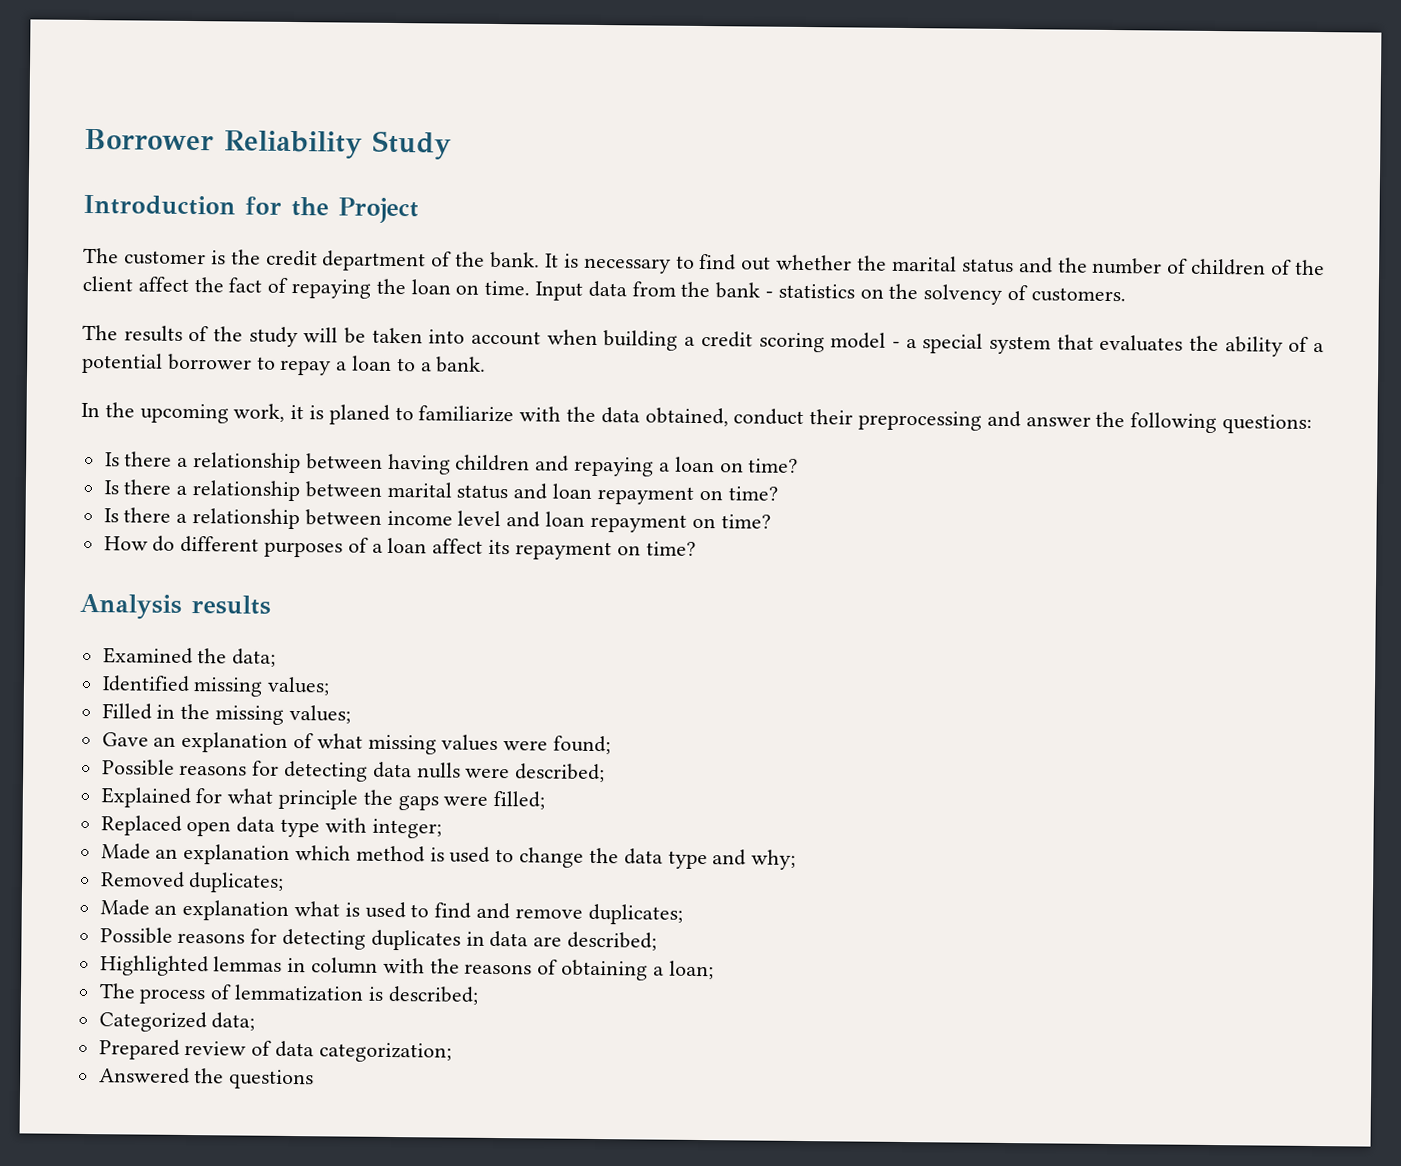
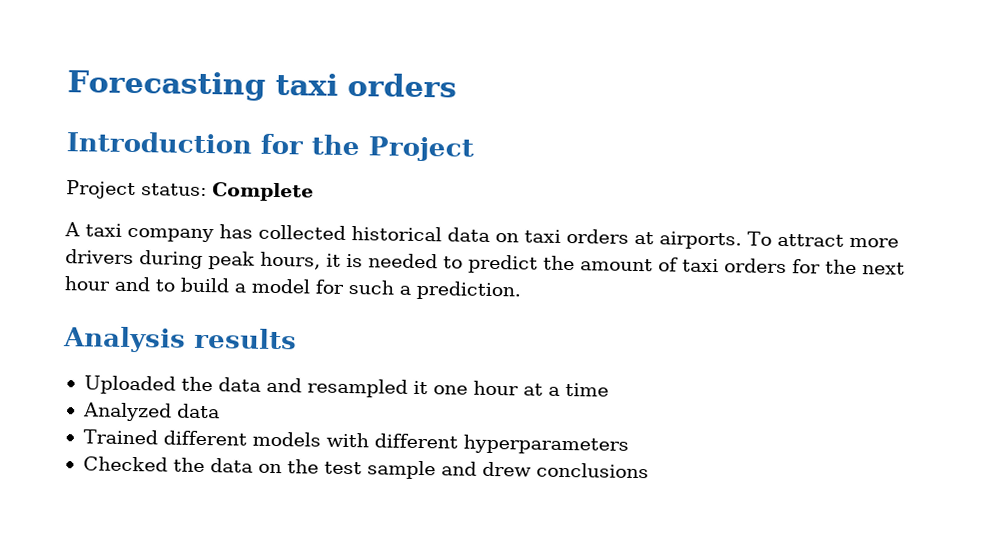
[84,128,452,160] Borrower Reliability Study -> [67,70,457,101] Forecasting taxi orders
[83,247,1326,276] [82,275,1126,305] [82,324,1324,357] [82,352,487,376] [81,402,1313,434] [104,451,799,477] [103,479,778,505] [103,507,771,533] [103,535,696,561] [79,593,271,620] [102,647,277,667] [101,675,331,697] [101,703,351,725] [101,731,612,755] [101,759,606,783] [100,787,546,811] [100,815,442,839] [100,843,797,870] [99,871,285,893] [99,899,683,925] [99,927,658,951] [99,955,714,981] [98,983,479,1005] [98,1011,256,1033] [98,1039,452,1063] [98,1067,315,1090] The customer is the credit department of the bank. It is necessary to find out whether the marital status and the number of children of the client affect the fact of repaying the loan on time. Input data from the bank - statistics on the solvency of customers. // The results of the study will be taken into account when building a credit scoring model - a special system that evaluates the ability of a potential borrower to repay a loan to a bank. // In the upcoming work, it is planed to familiarize with the data obtained, conduct their preprocessing and answer the following questions: // Is there a relationship between having children and repaying a loan on time? // Is there a relationship between marital status and loan repayment on time? // Is there a relationship between income level and loan repayment on time? // How do different purposes of a loan affect its repayment on time? // Analysis results // Examined the data; // Identified missing values; // Filled in the missing values; // Gave an explanation of what missing values were found; // Possible reasons for detecting data nulls were described; // Explained for what principle the gaps were filled; // Replaced open data type with integer; // Made an explanation which method is used to change the data type and why; // Removed duplicates; // Made an explanation what is used to find and remove duplicates; // Possible reasons for detecting duplicates in data are described; // Highlighted lemmas in column with the reasons of obtaining a loan; // The process of lemmatization is described; // Categorized data; // Prepared review of data categorization; // Answered the questions -> [66,180,314,202] [64,222,899,250] [65,249,905,275] [64,276,521,301] [62,326,297,353] [83,375,609,398] [82,402,220,422] [82,429,629,455] [82,456,649,480] Project status: Complete // A taxi company has collected historical data on taxi orders at airports. To attract more drivers during peak hours, it is needed to predict the amount of taxi orders for the next hour and to build a model for such a prediction. // Analysis results // Uploaded the data and resampled it one hour at a time // Analyzed data // Trained different models with different hyperparameters // Checked the data on the test sample and drew conclusions

